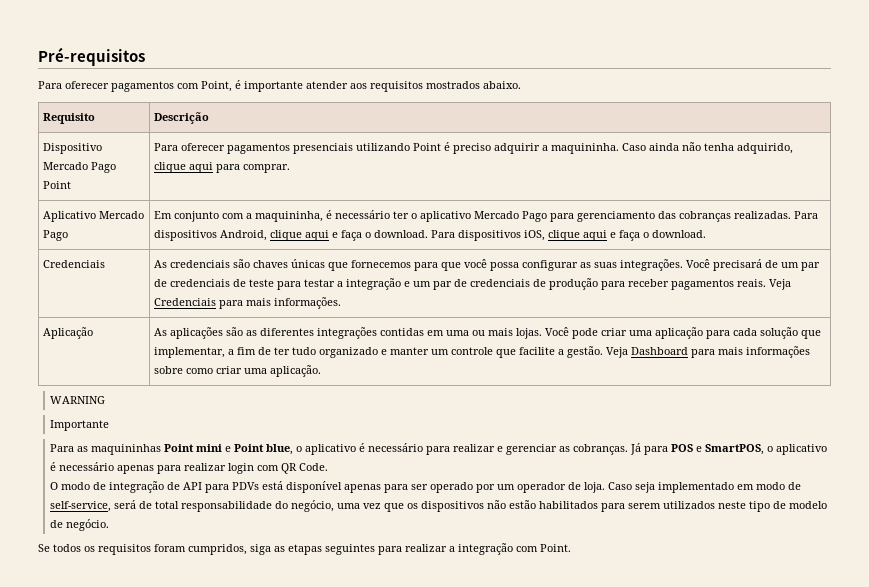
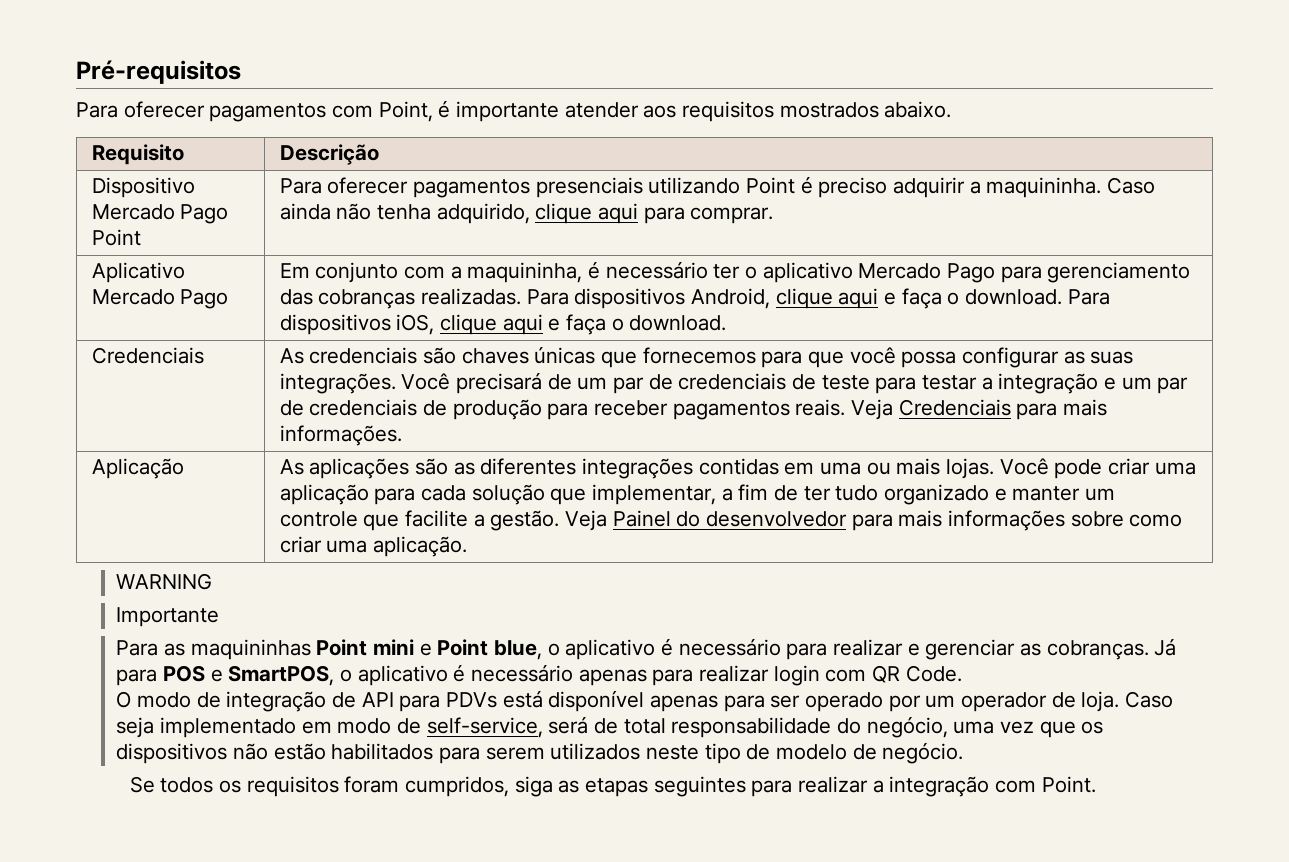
[630,347,688,355] Dashboard -> [612,510,847,527] Painel do desenvolvedor

